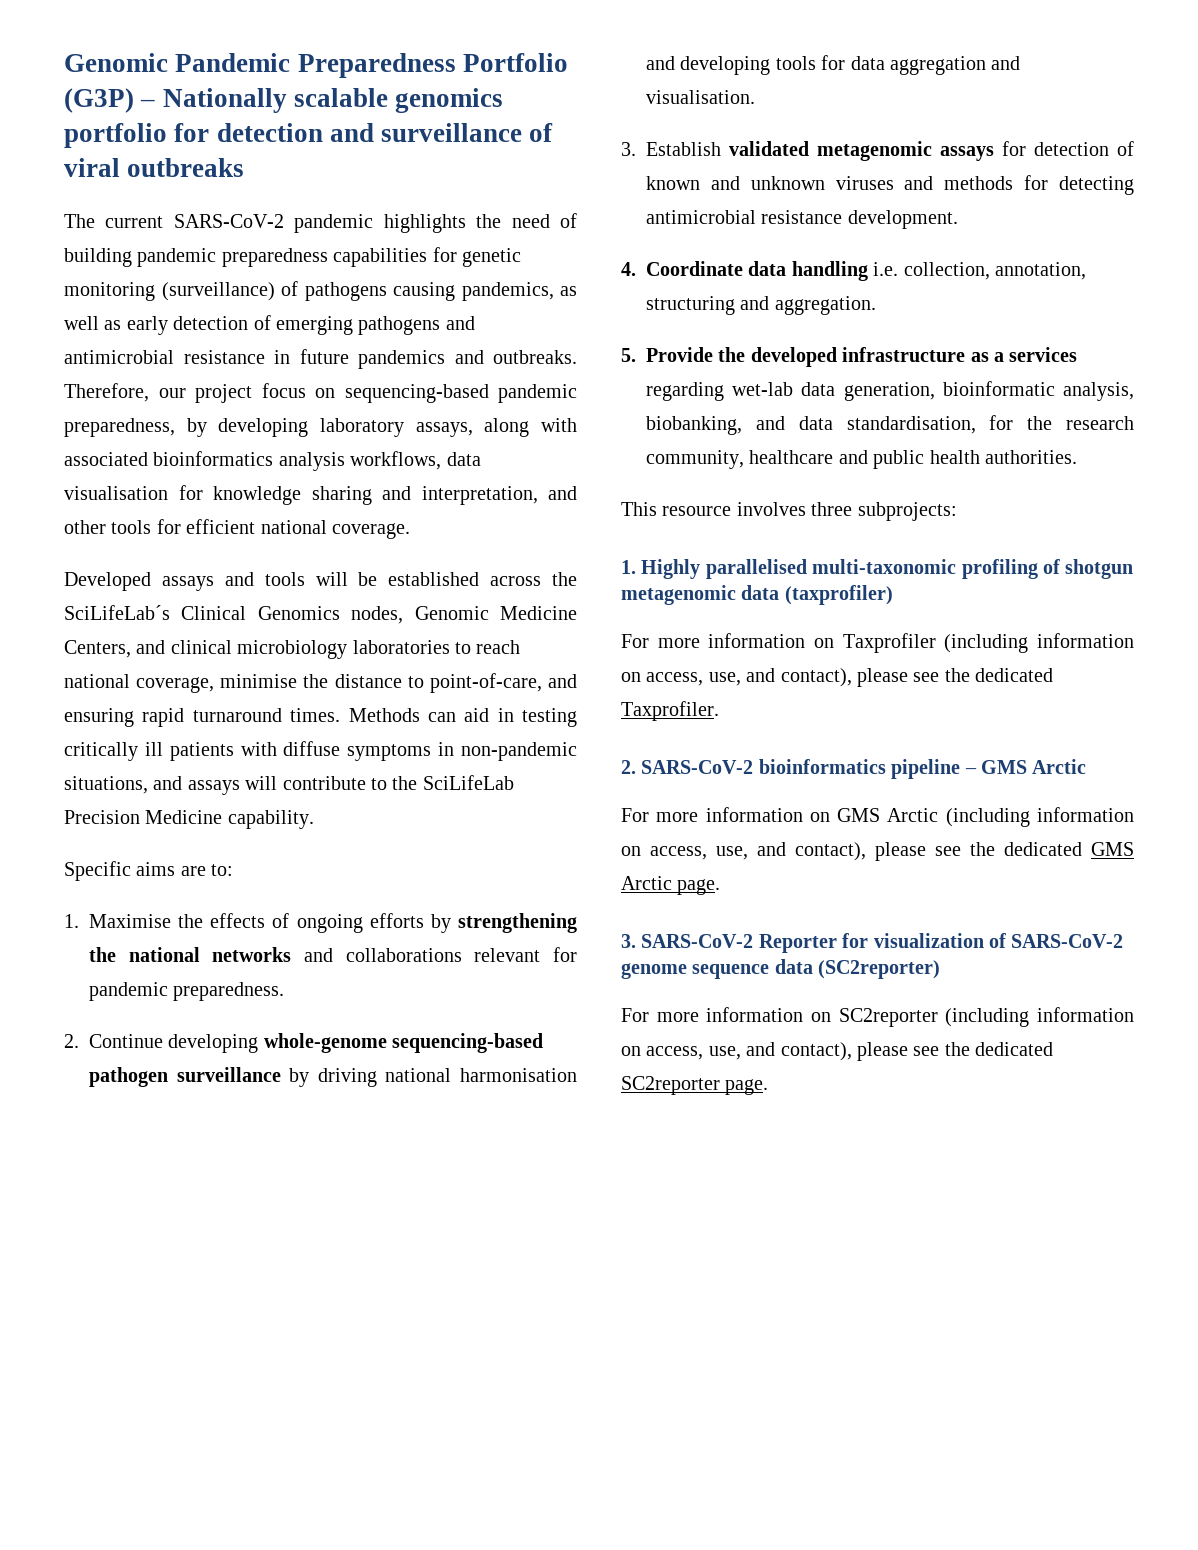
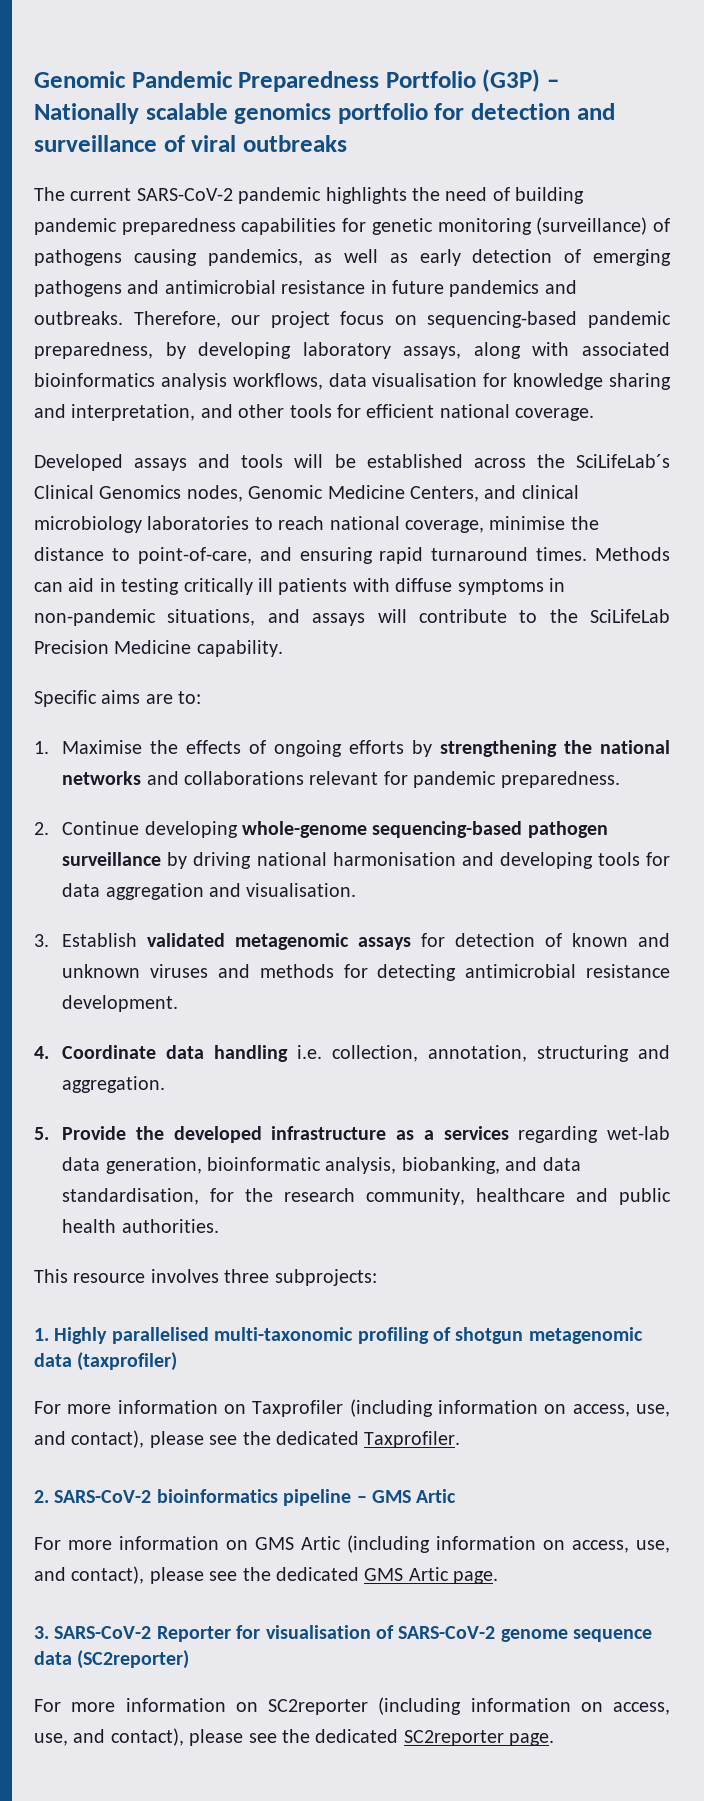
[1032,759,1087,774] Arctic -> [416,1489,457,1503] Artic
[887,808,939,822] Arctic -> [301,1536,341,1550] Artic
[621,876,672,890] Arctic -> [408,1567,449,1581] Artic
[873,933,984,948] visualization -> [265,1625,371,1639] visualisation

